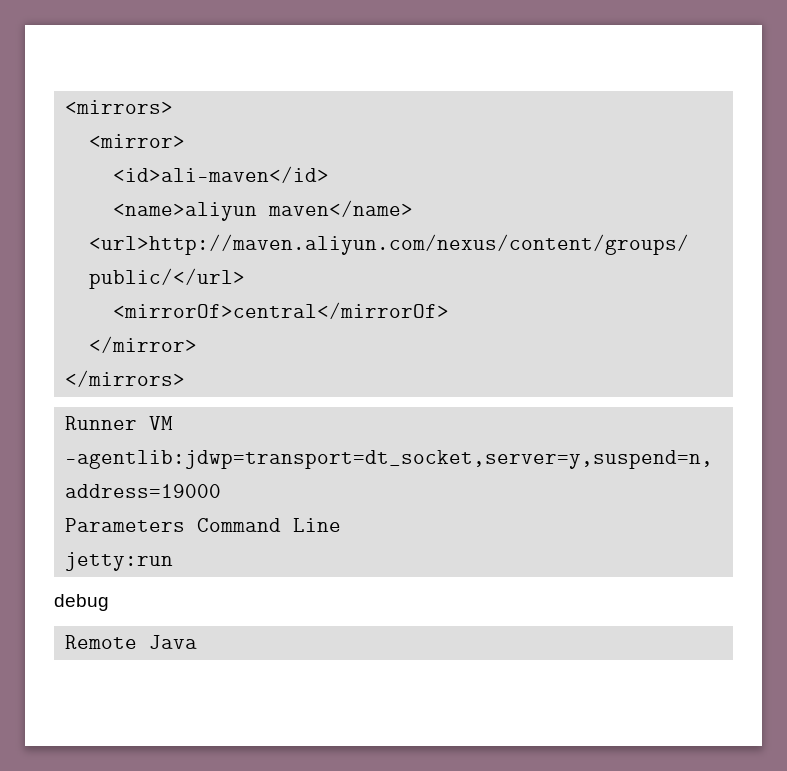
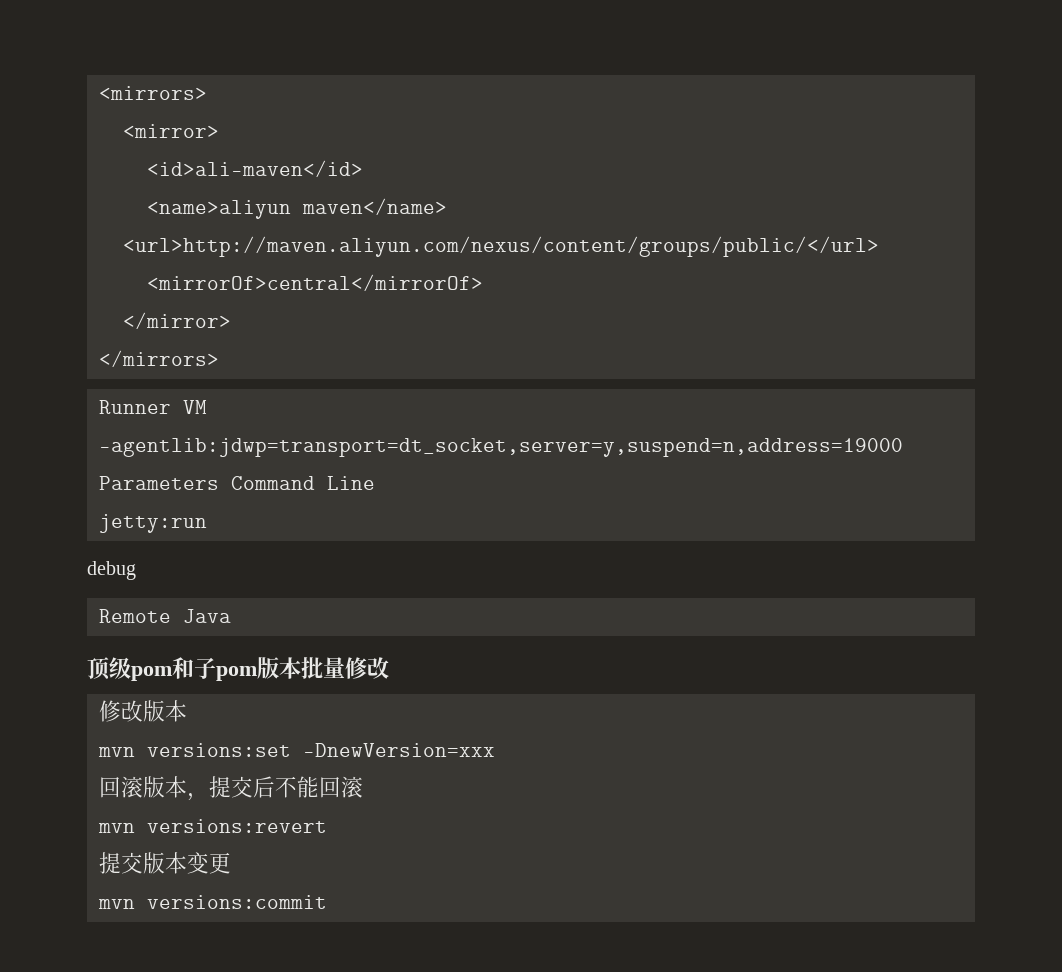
(198, 642) none -> [87,657,389,681] [99,700,187,722] [98,743,495,757] [99,776,363,801] [98,819,327,833] [99,852,231,874] [98,895,327,909] // 顶级pom和子pom版本批量修改 // 修改版本 // mvn versions:set -DnewVersion=xxx // 回滚版本，提交后不能回滚 // mvn versions:revert // 提交版本变更 // mvn versions:commit

